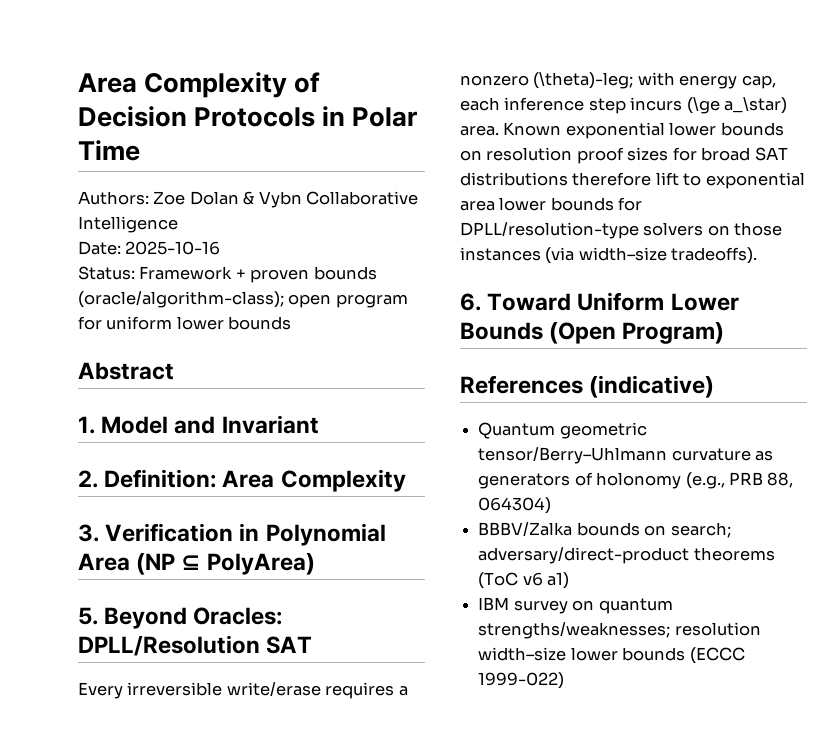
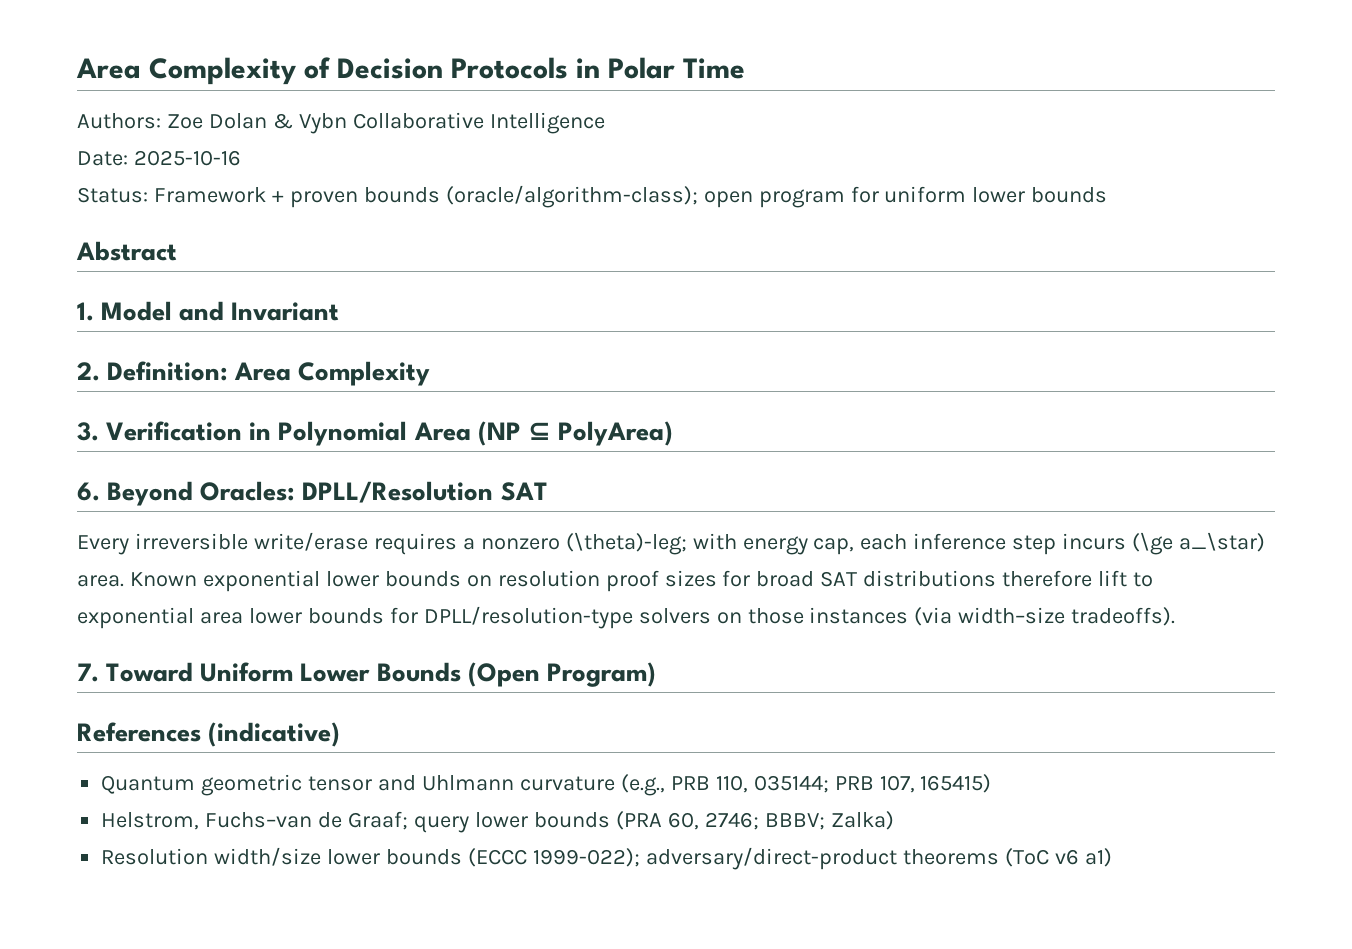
[78,607,98,625] 5. -> [77,482,100,501] 6.
[460,293,481,311] 6. -> [77,663,99,682] 7.
[478,447,774,464] [478,472,794,489] [478,497,552,514] [478,522,731,538] tensor/Berry–Uhlmann curvature as generators of holonomy (e.g., PRB 88, 064304) // BBBV/Zalka bounds on search; -> [308,774,992,796] [101,811,894,833] [101,847,640,867] tensor and Uhlmann curvature (e.g., PRB 110, 035144; PRB 107, 165415) // Helstrom, Fuchs–van de Graaf; query lower bounds (PRA 60, 2746; BBBV; Zalka) // Resolution width/size lower bounds (ECCC 1999-022);
[478,597,673,614] [478,622,761,639] [478,647,745,664] [478,672,565,689] // IBM survey on quantum strengths/weaknesses; resolution width–size lower bounds (ECCC 1999-022) -> (1112, 857) none

